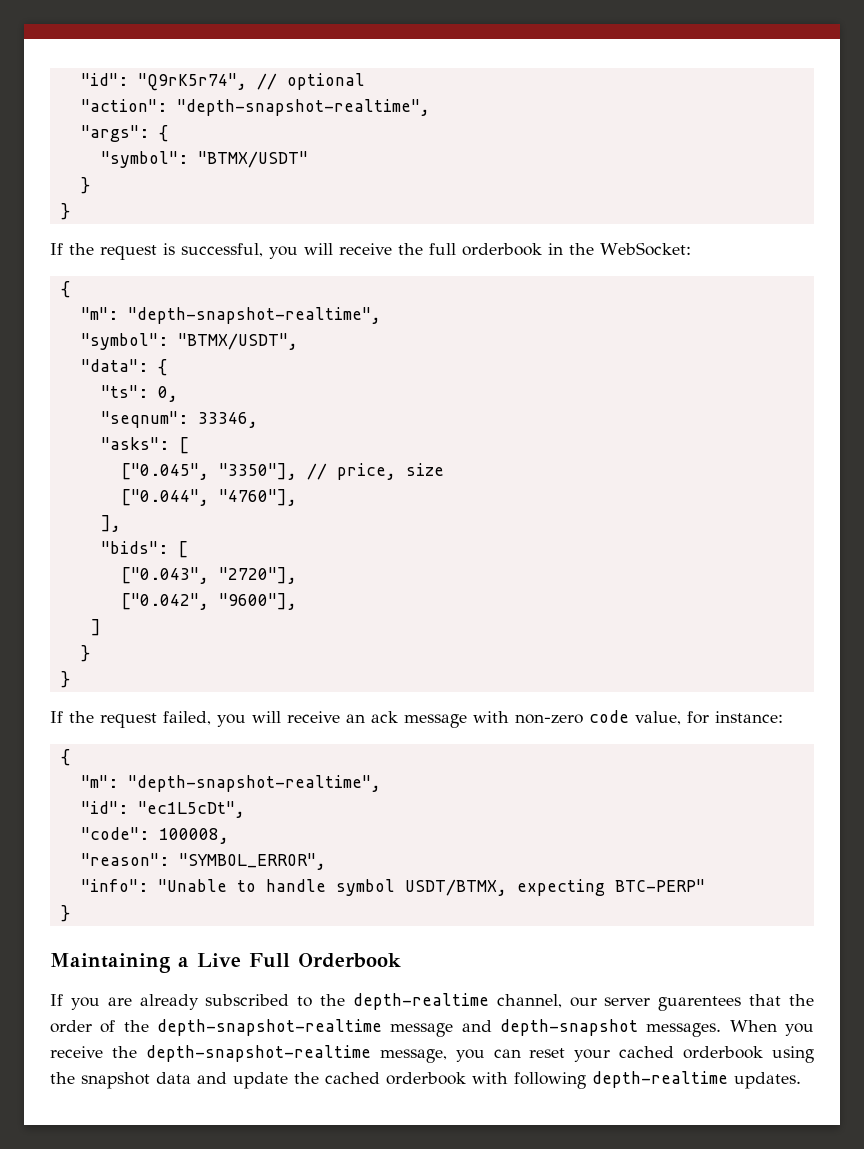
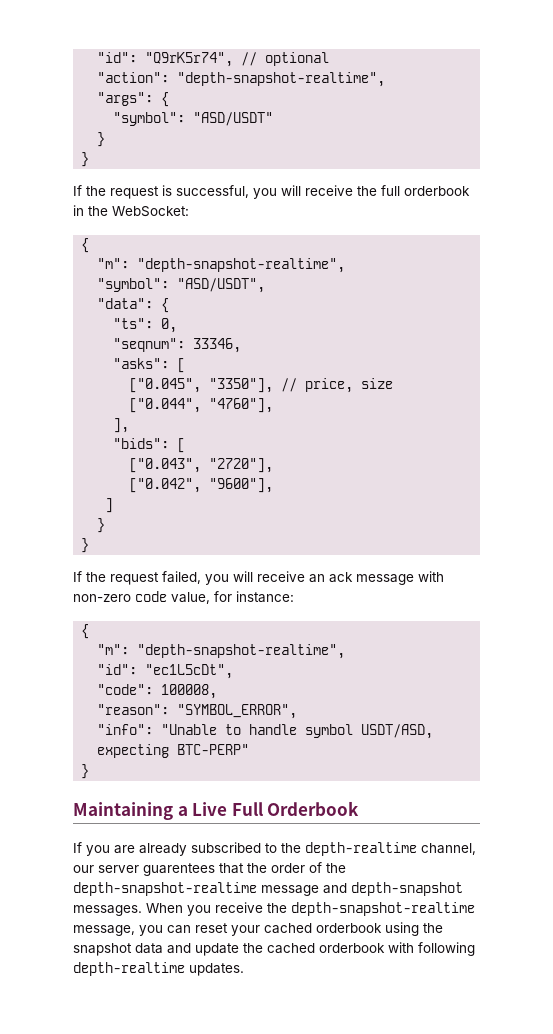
[197,151,308,168] "BTMX/USDT" -> [193,112,274,126] "ASD/USDT"
[177,333,298,350] "BTMX/USDT", -> [177,278,266,293] "ASD/USDT",
[404,879,507,896] USDT/BTMX, -> [361,724,434,739] USDT/ASD,

